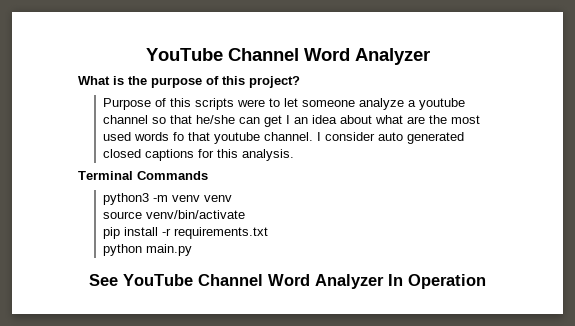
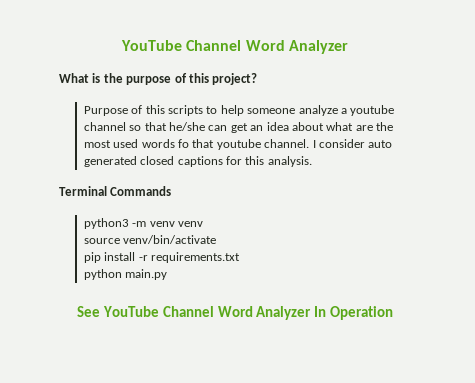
[237,98,299,107] were to let -> [206,105,244,116] to help
[286,115,291,124] I -> (248, 128) none

